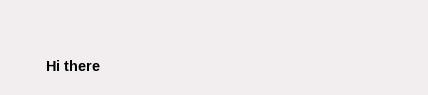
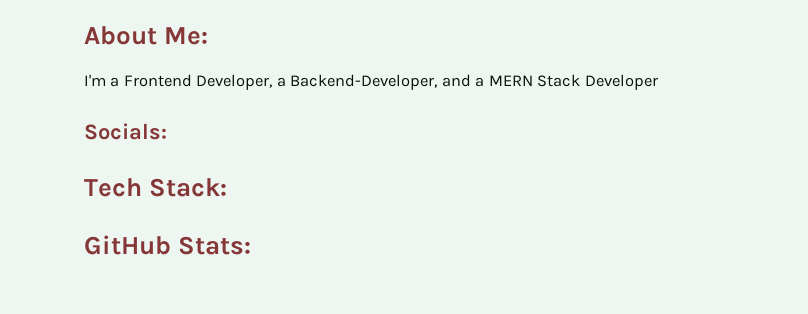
[46,60,100,71] Hi there -> [84,26,209,45] [84,74,658,90] [84,123,167,140] [84,178,228,197] [84,235,252,255] About Me: // I'm a Frontend Developer, a Backend-Developer, and a MERN Stack Developer // Socials: // Tech Stack: // GitHub Stats:

